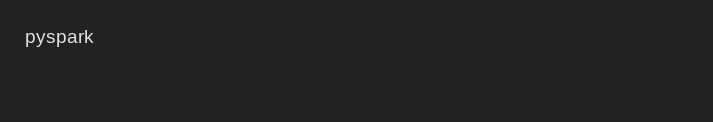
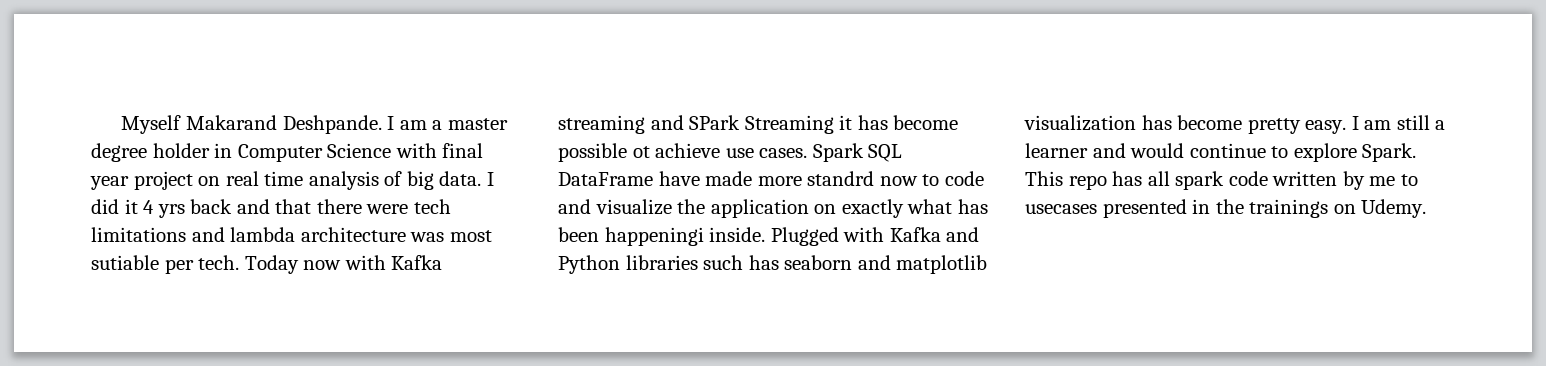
[25,30,94,47] pyspark -> [121,115,508,134] [91,143,484,162] [90,171,494,190] [91,199,451,218] [91,227,492,242] [91,255,443,274] [558,115,959,134] [558,143,903,162] [558,171,984,186] [558,199,988,218] [558,227,980,246] [558,255,988,274] [1024,115,1446,134] [1025,143,1417,162] [1025,171,1418,190] [1025,199,1427,218] Myself Makarand Deshpande. I am a master degree holder in Computer Science with final year project on real time analysis of big data. I did it 4 yrs back and that there were tech limitations and lambda architecture was most sutiable per tech. Today now with Kafka streaming and SPark Streaming it has become possible ot achieve use cases. Spark SQL DataFrame have made more standrd now to code and visualize the application on exactly what has been happeningi inside. Plugged with Kafka and Python libraries such has seaborn and matplotlib visualization has become pretty easy. I am still a learner and would continue to explore Spark. This repo has all spark code written by me to usecases presented in the trainings on Udemy.

